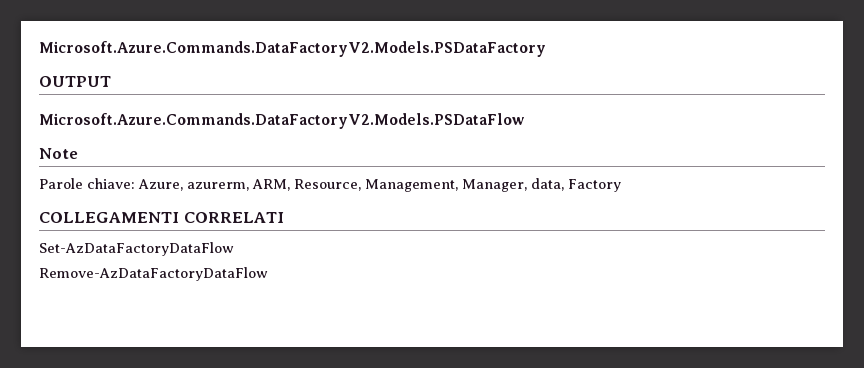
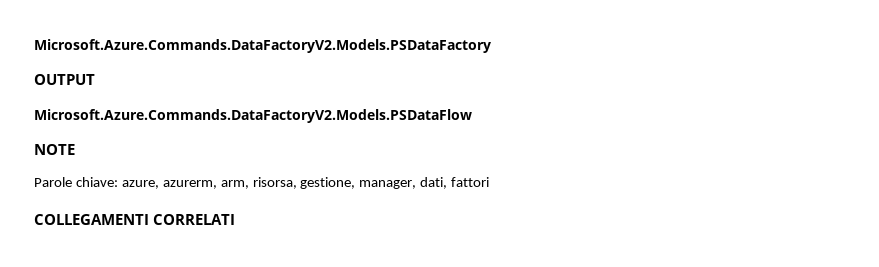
[39,148,78,159] Note -> [34,144,75,155] NOTE
[138,178,621,192] Azure, azurerm, ARM, Resource, Management, Manager, data, Factory -> [121,177,490,189] azure, azurerm, arm, risorsa, gestione, manager, dati, fattori
[39,242,234,256] [39,267,268,281] // Set-AzDataFactoryDataFlow // Remove-AzDataFactoryDataFlow -> (235, 219) none

